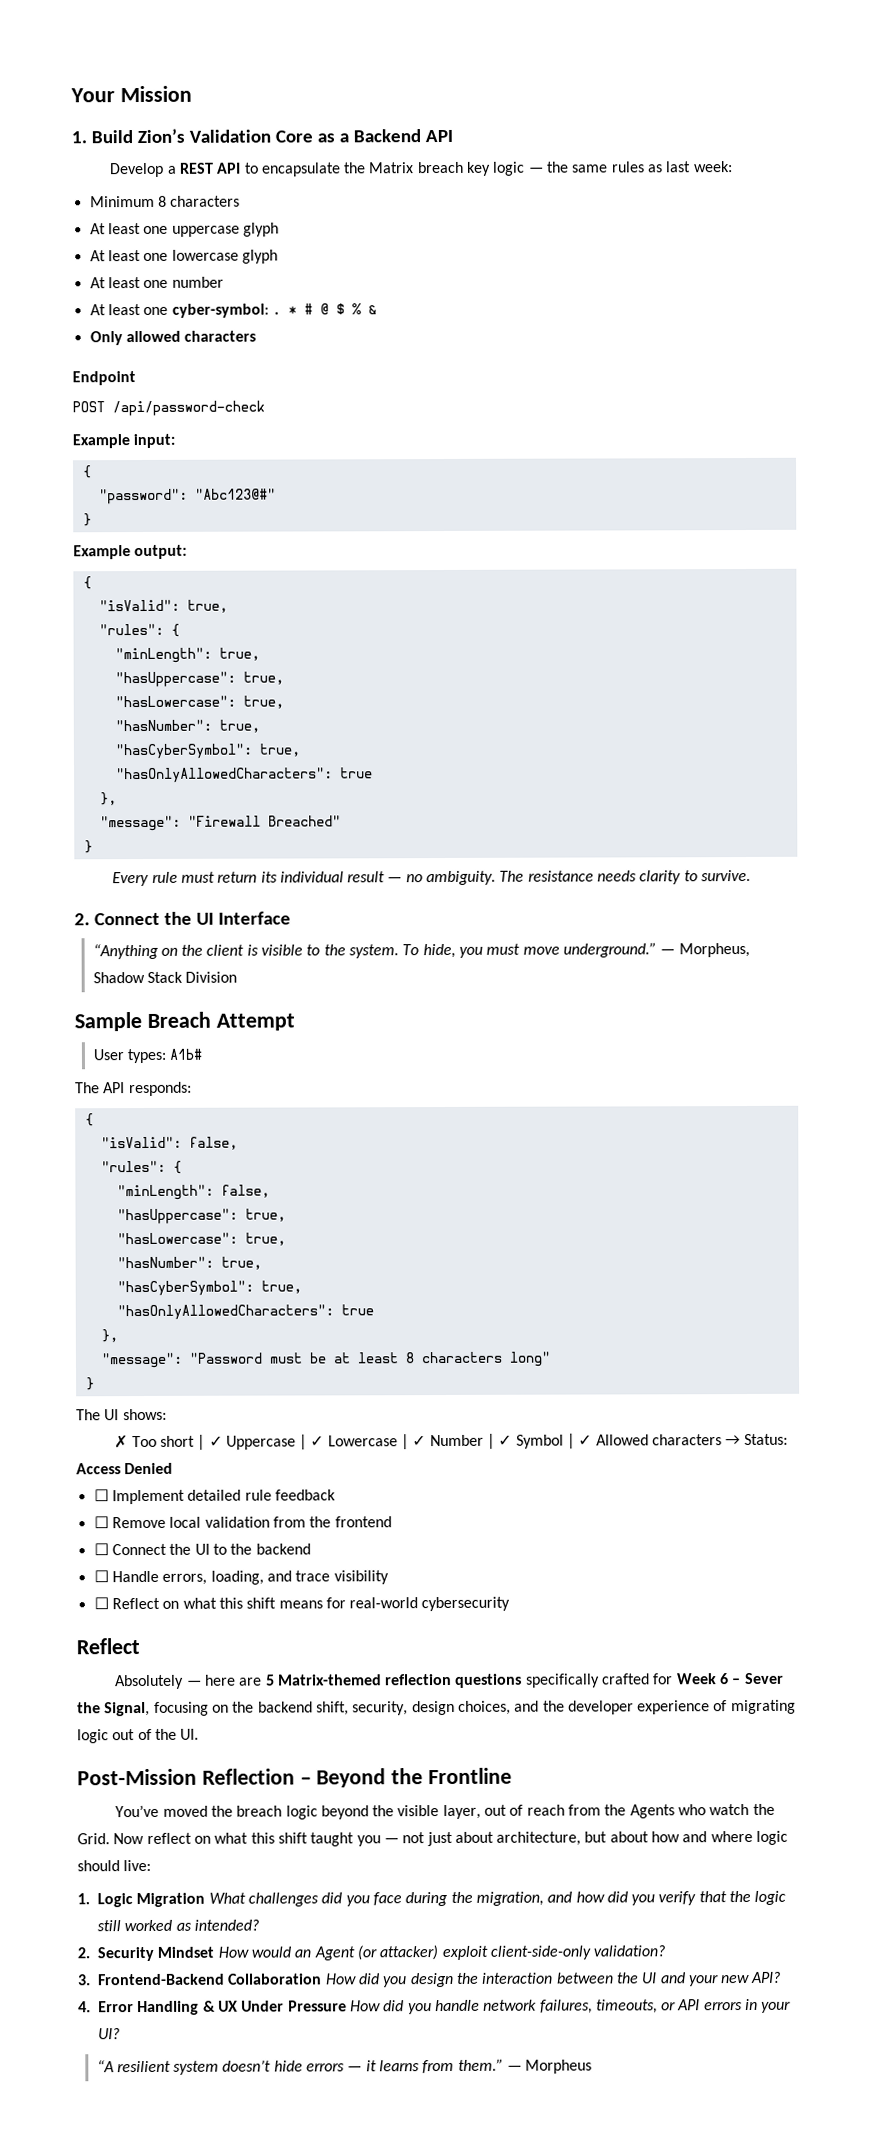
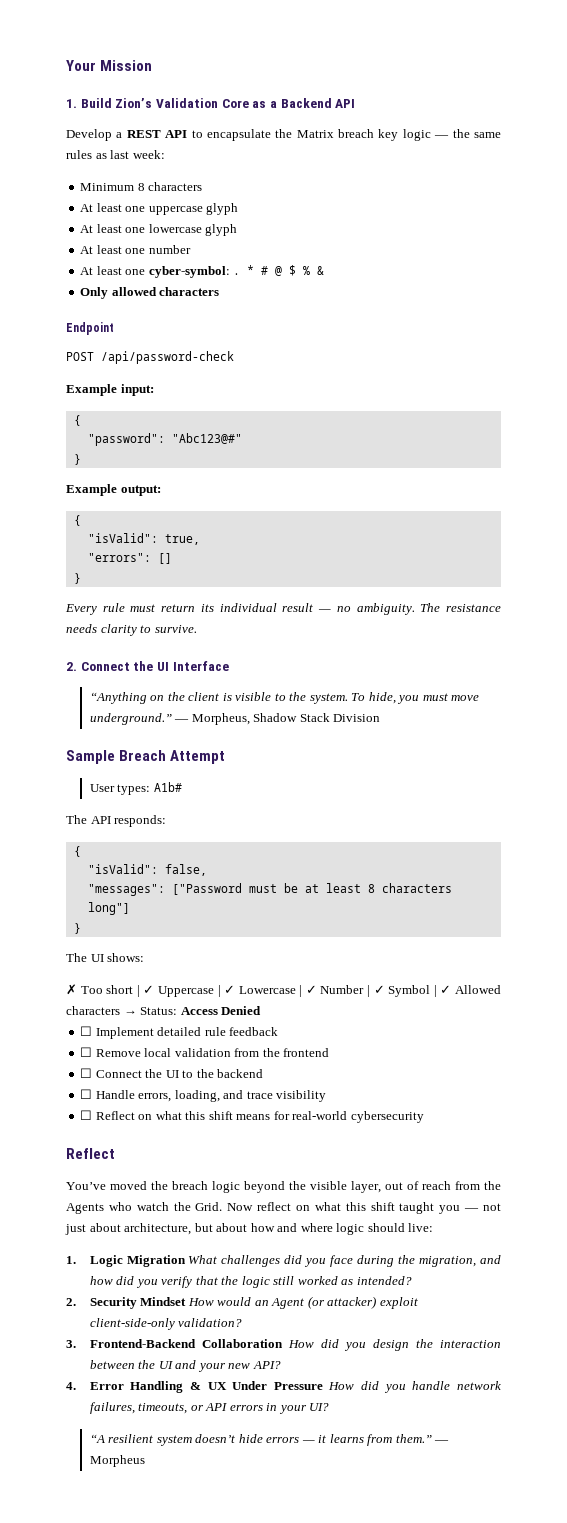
[98,623,180,637] [114,647,260,664] [114,671,284,688] [114,695,284,709] [114,719,260,733] [114,743,300,760] [115,767,373,784] [99,792,117,806] [99,815,341,832] "rules": { // "minLength": true, // "hasUppercase": true, // "hasLowercase": true, // "hasNumber": true, // "hasCyberSymbol": true, // "hasOnlyAllowedCharacters": true // }, // "message": "Firewall Breached" -> [87,553,172,564] "errors": []
[100,1160,182,1174] [116,1184,270,1201] [116,1208,286,1225] [116,1232,286,1246] [116,1256,262,1270] [116,1280,302,1297] [116,1304,374,1321] [100,1329,118,1343] [100,1352,262,1369] "rules": { // "minLength": false, // "hasUppercase": true, // "hasLowercase": true, // "hasNumber": true, // "hasCyberSymbol": true, // "hasOnlyAllowedCharacters": true // }, // "message": "Password -> [87,883,242,896] "messages": ["Password
[508,1351,550,1367] long" -> [87,902,130,915] long"]
[115,1672,784,1690] [77,1699,796,1717] [77,1728,200,1744] [77,1767,513,1788] // Absolutely — here are 5 Matrix-themed reflection questions specifically crafted for Week 6 – Sever the Signal, focusing on the backend shift, security, design choices, and the developer experience of migrating logic out of the UI. // Post-Mission Reflection – Beyond the Frontline -> (115, 1153) none

